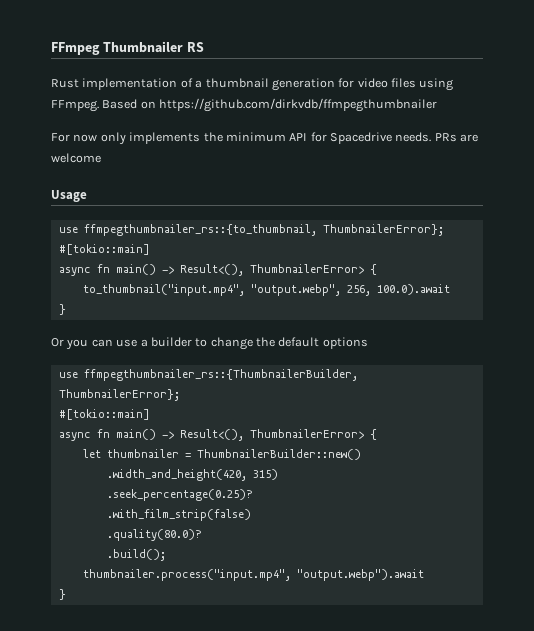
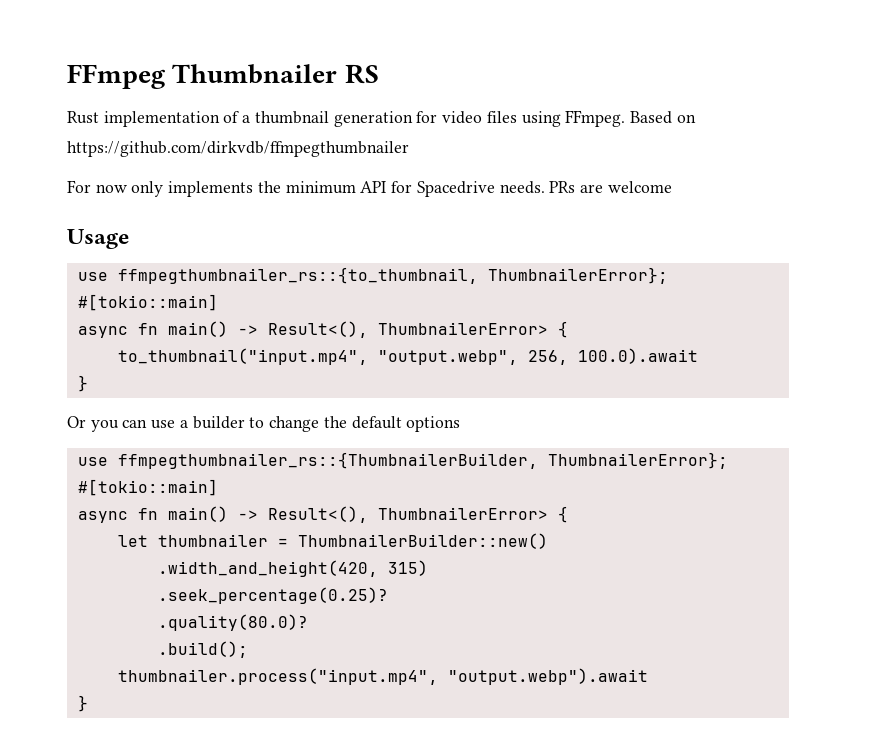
[106,509,251,521] // .with_film_strip(false) -> (388, 595) none

